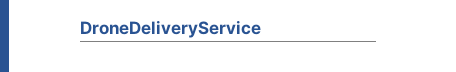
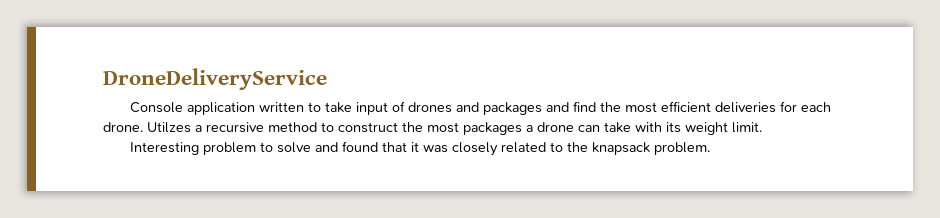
(261, 29) none -> [130,101,832,115] [103,122,762,135] [130,141,711,156] // Console application written to take input of drones and packages and find the most efficient deliveries for each drone. Utilzes a recursive method to construct the most packages a drone can take with its weight limit. // Interesting problem to solve and found that it was closely related to the knapsack problem.

